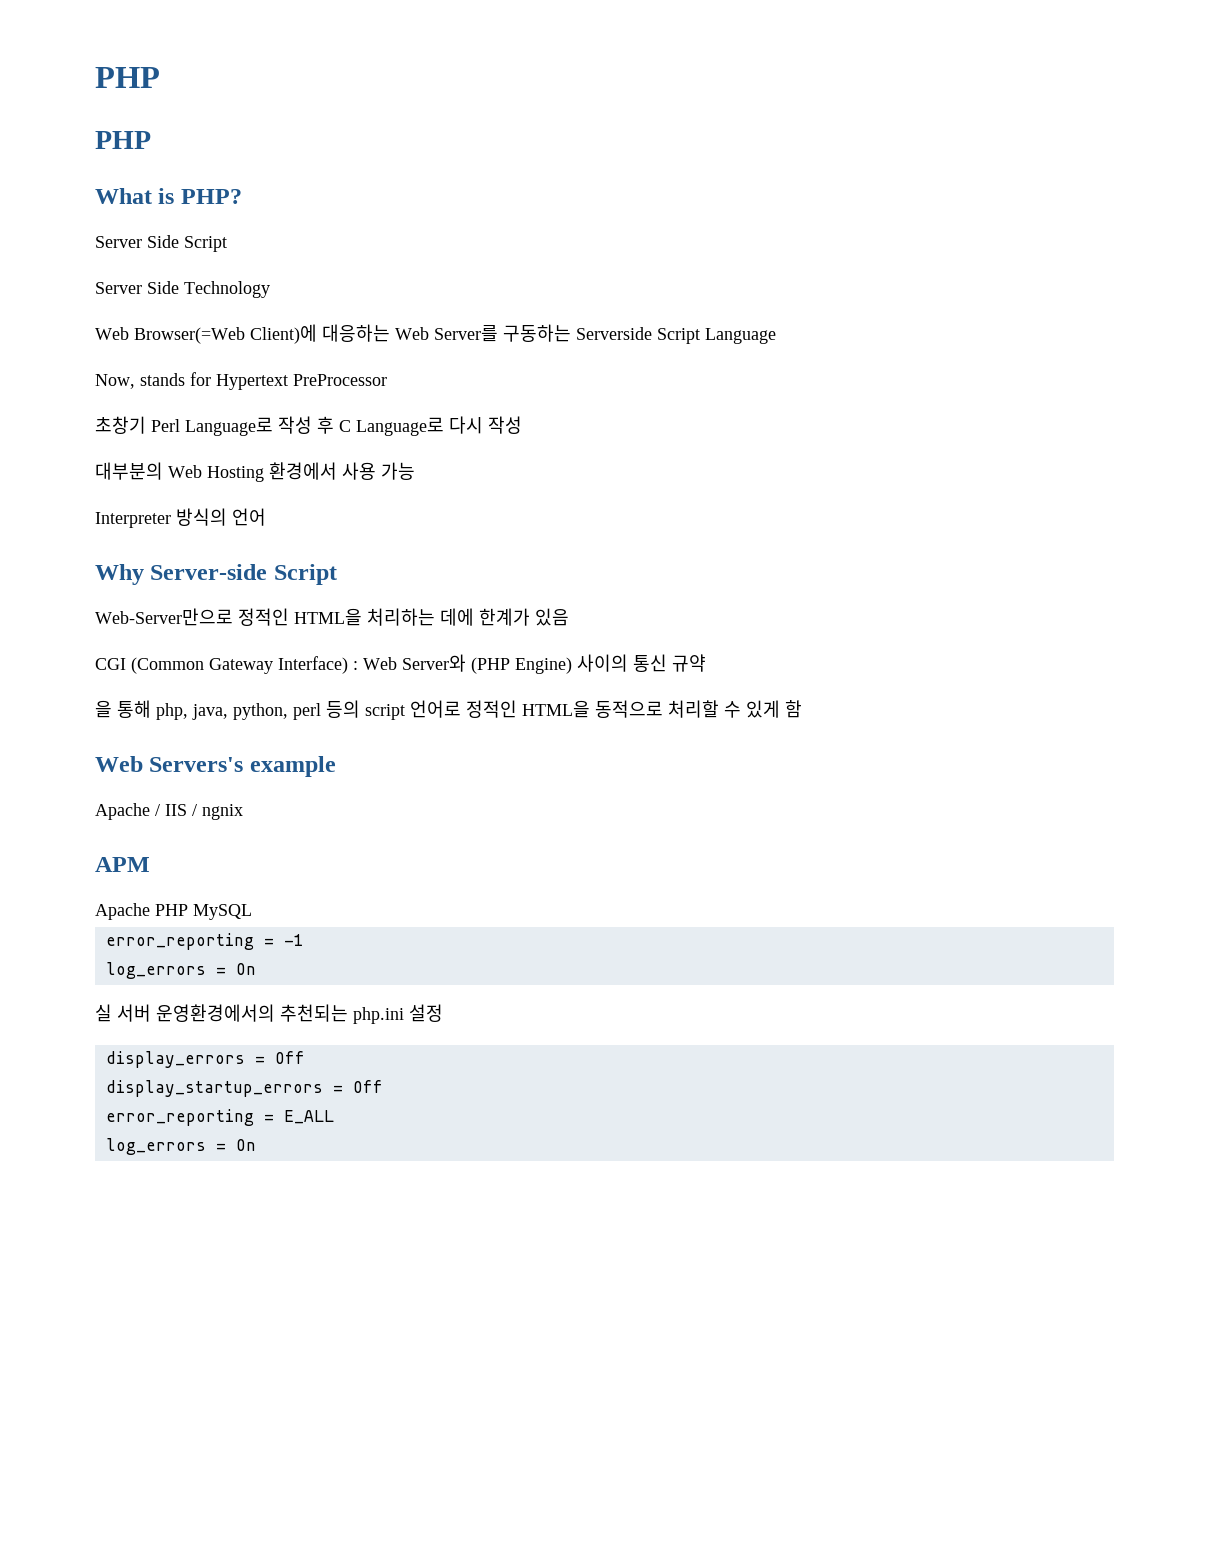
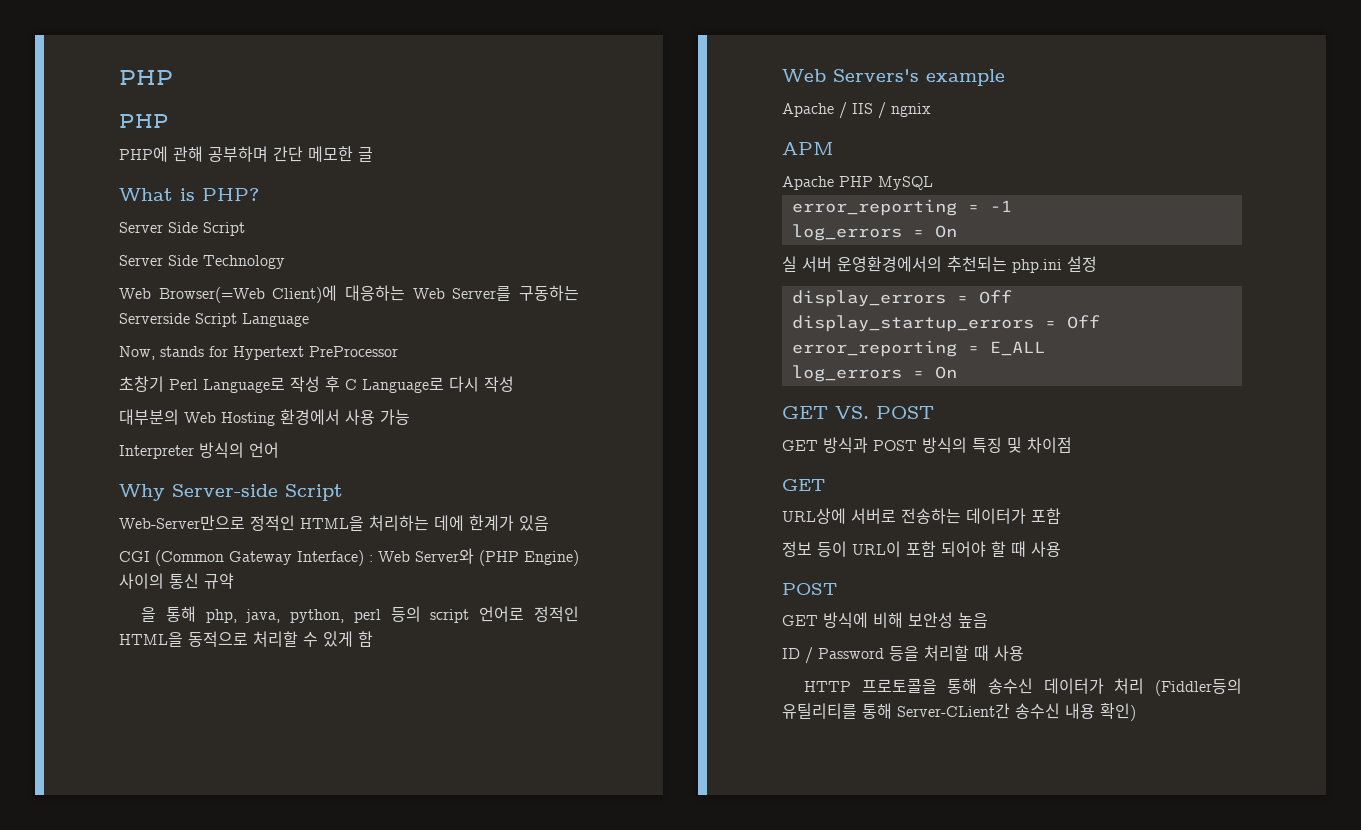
(151, 140) none -> [119,146,373,162] // PHP에 관해 공부하며 간단 메모한 글
(256, 1145) none -> [782,406,934,419] [782,437,1072,453] [782,479,825,491] [782,508,1061,524] [782,541,1061,557] [782,583,837,595] [782,612,988,628] [782,645,1024,664] [804,678,1242,696] [782,703,1136,721] // GET VS. POST // GET 방식과 POST 방식의 특징 및 차이점 // GET // URL상에 서버로 전송하는 데이터가 포함 // 정보 등이 URL이 포함 되어야 할 때 사용 // POST // GET 방식에 비해 보안성 높음 // ID / Password 등을 처리할 때 사용 // HTTP 프로토콜을 통해 송수신 데이터가 처리 (Fiddler등의 유틸리티를 통해 Server-CLient간 송수신 내용 확인)

